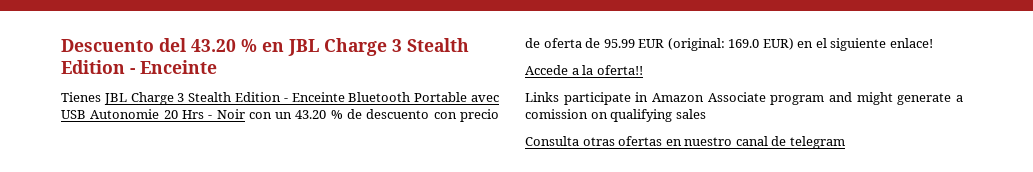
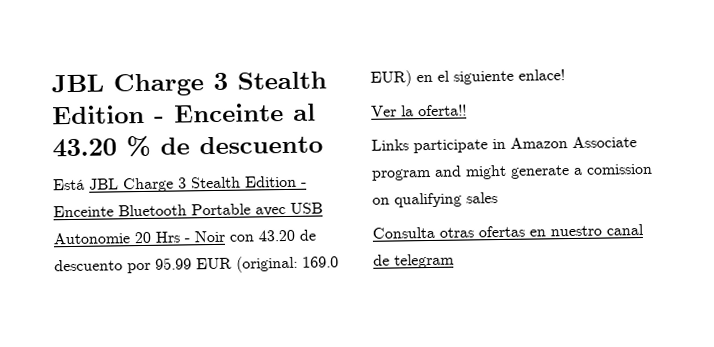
[61,38,469,56] [61,60,217,74] [61,92,101,102] Descuento del 43.20 % en JBL Charge 3 Stealth Edition - Enceinte // Tienes -> [51,71,327,97] [52,103,316,125] [52,135,323,158] [53,178,85,191] JBL Charge 3 Stealth Edition - Enceinte al 43.20 % de descuento // Está
[275,109,500,122] [525,38,601,48] un 43.20 % de descuento con precio de oferta de -> [258,229,316,242] [54,259,151,274] 43.20 de descuento por
[525,65,579,75] Accede a -> [371,105,397,117] Ver

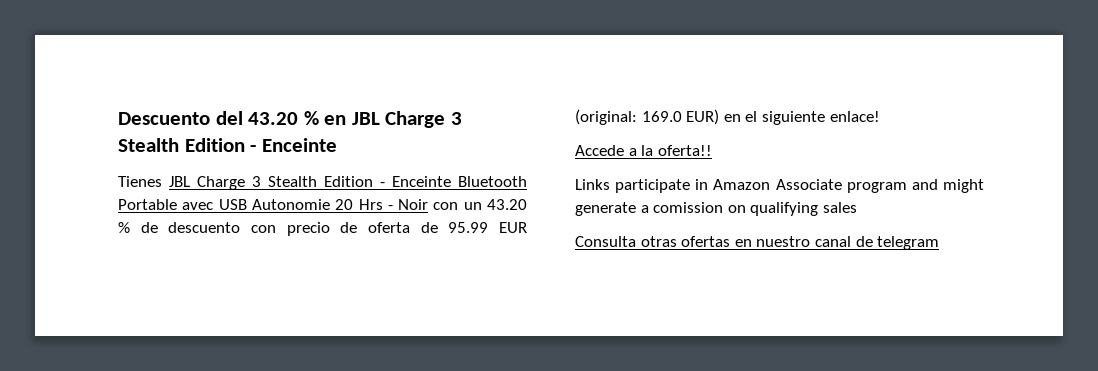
[51,71,327,97] [52,103,316,125] [52,135,323,158] [53,178,85,191] JBL Charge 3 Stealth Edition - Enceinte al 43.20 % de descuento // Está -> [118,111,462,128] [118,138,337,152] [118,176,162,187] Descuento del 43.20 % en JBL Charge 3 Stealth Edition - Enceinte // Tienes
[258,229,316,242] [54,259,151,274] 43.20 de descuento por -> [463,199,527,210] [118,222,438,236] un 43.20 % de descuento con precio de oferta de
[371,105,397,117] Ver -> [575,145,637,156] Accede a

